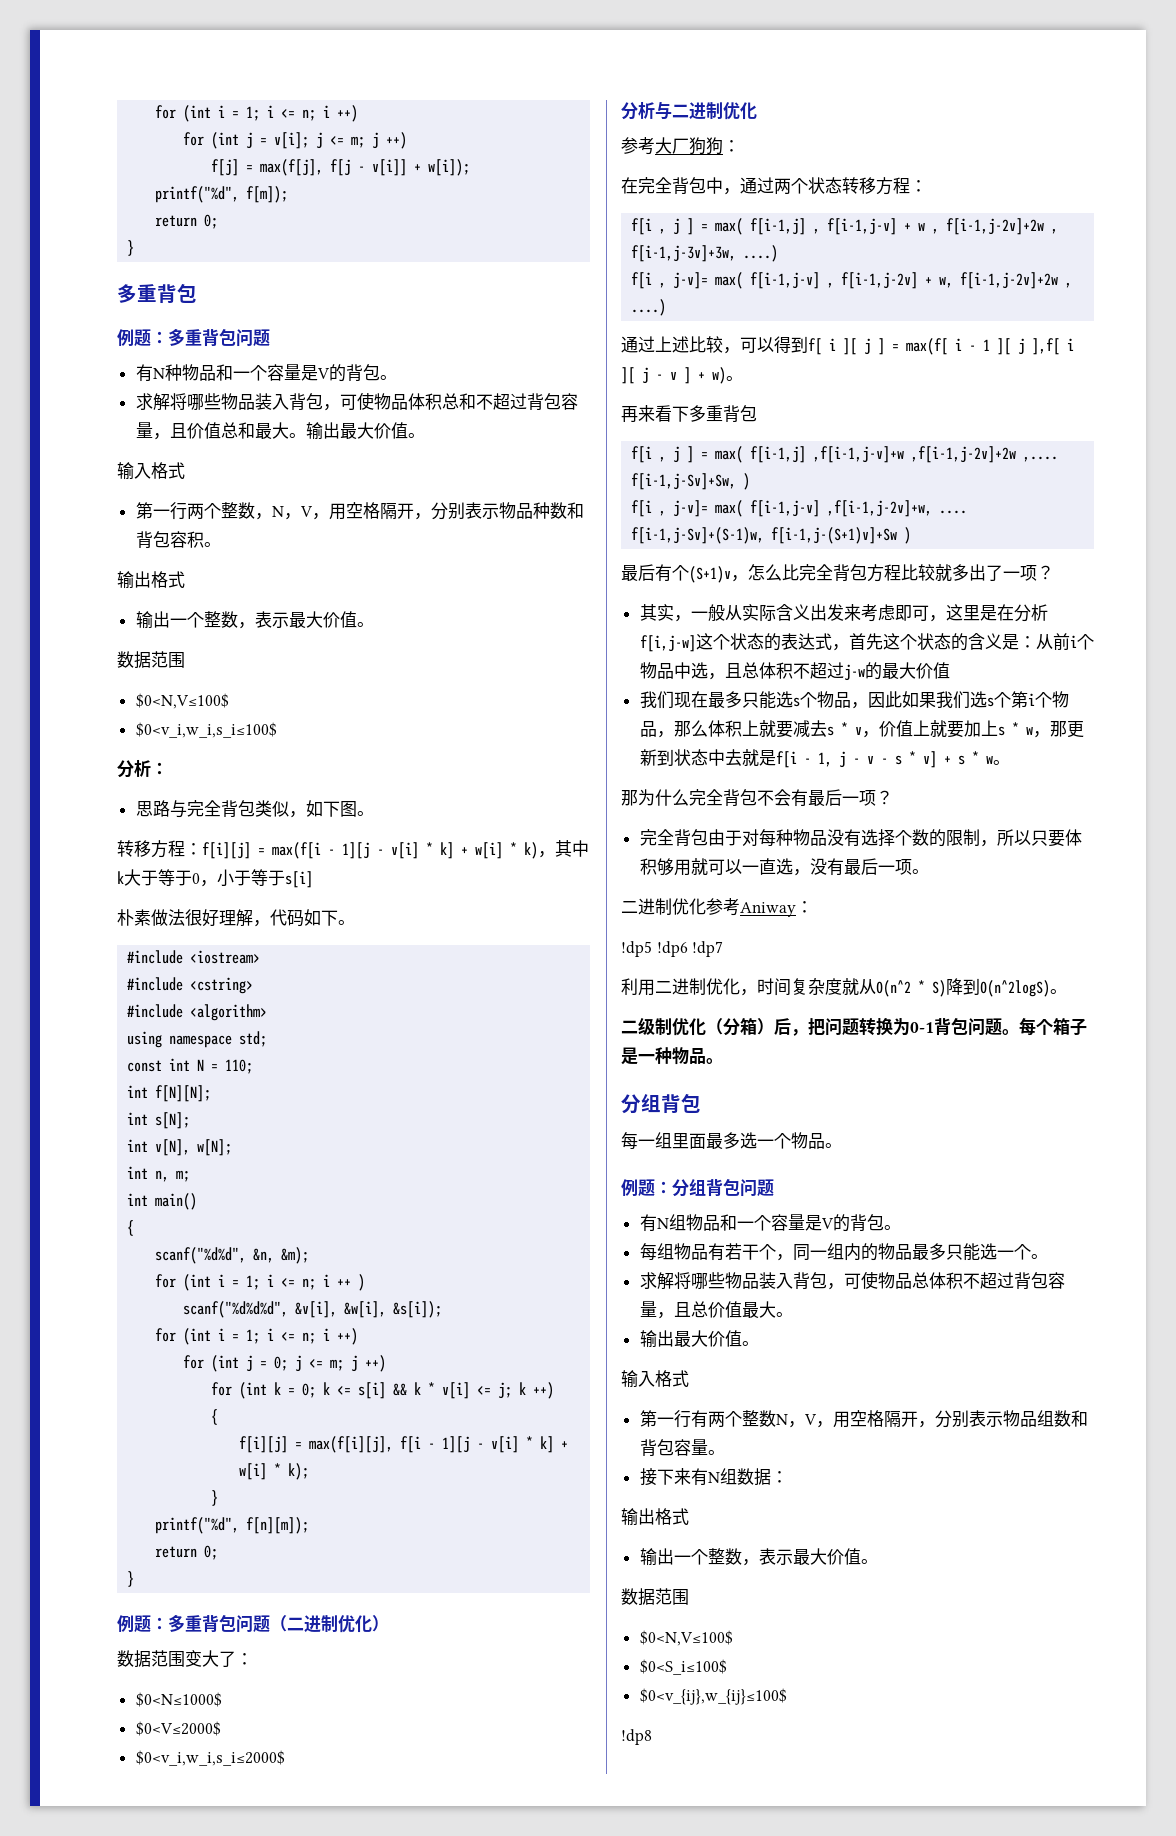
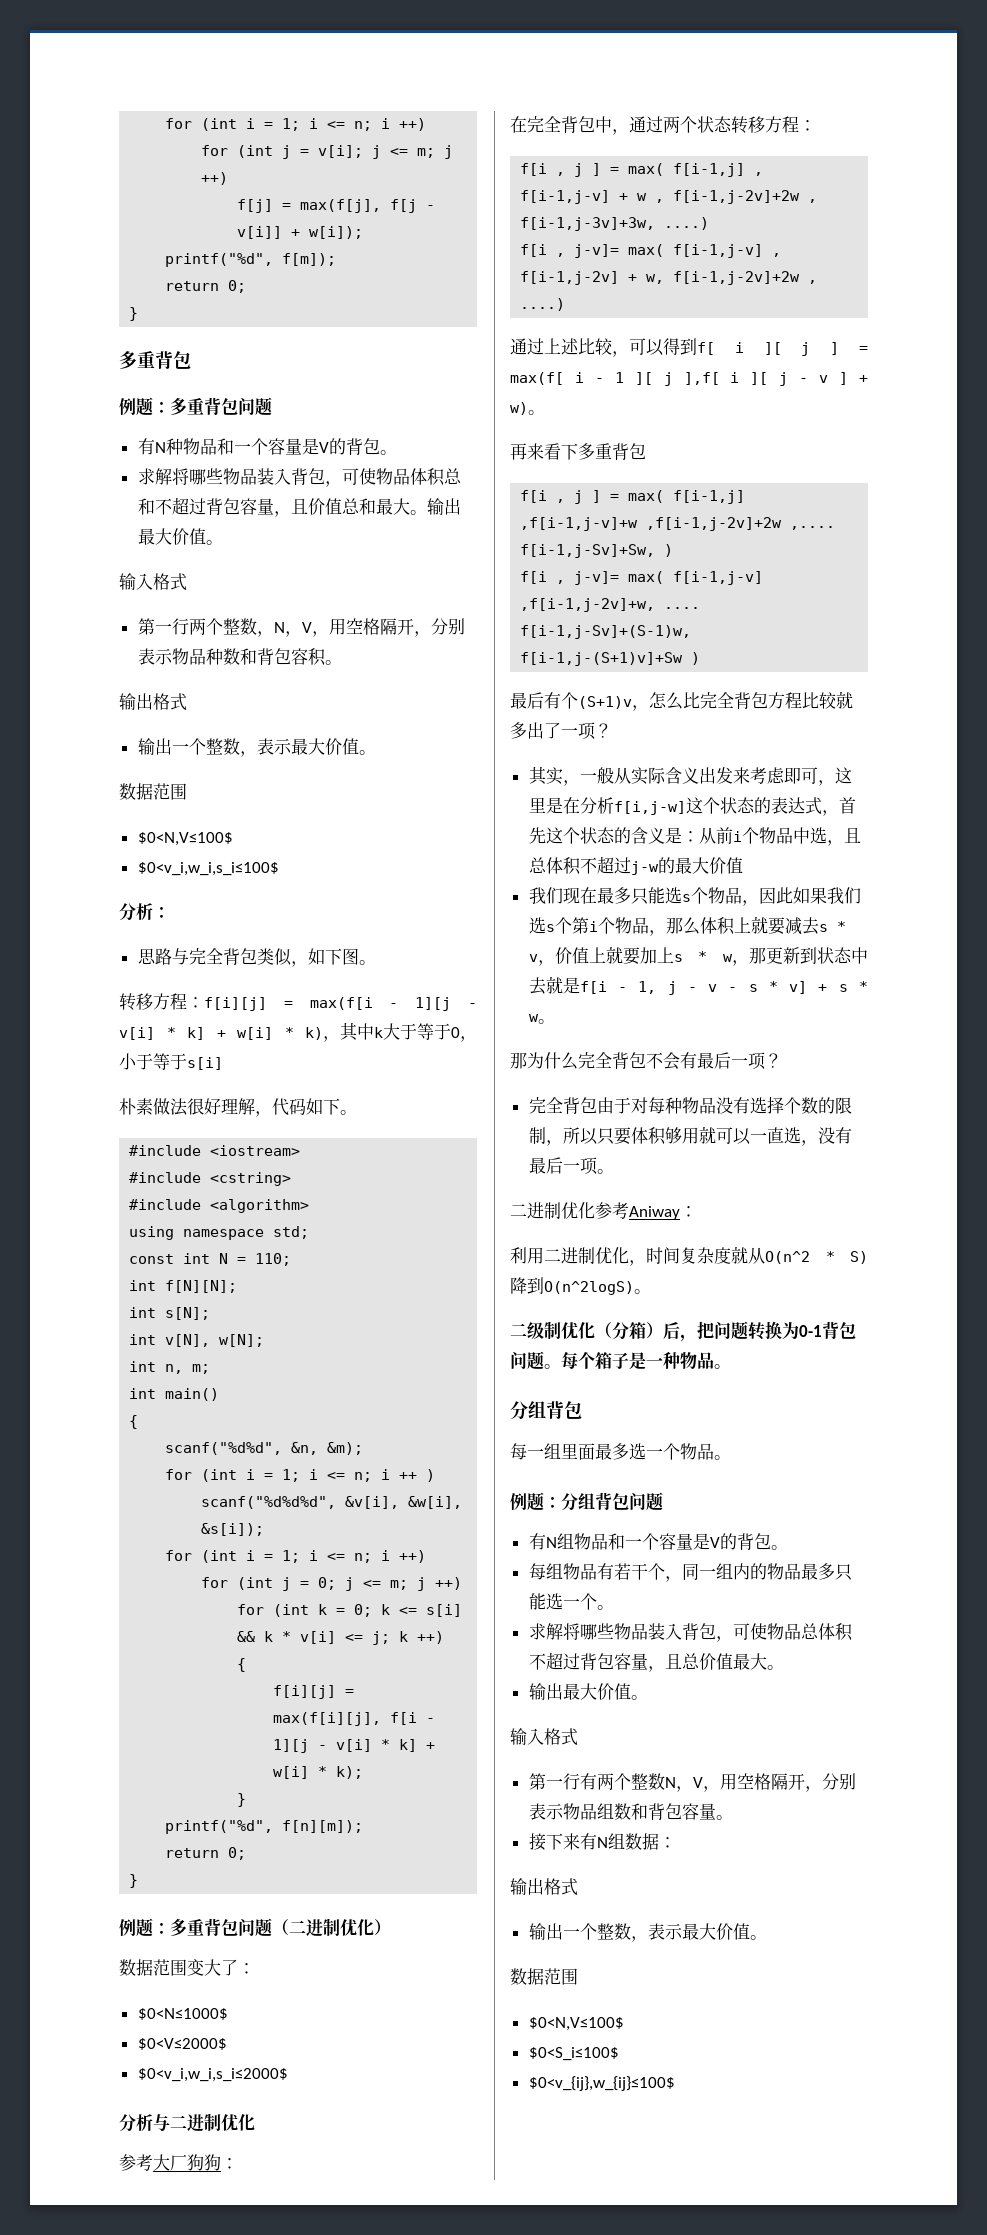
[621,941,724,957] // !dp5 !dp6 !dp7 -> (697, 1211) none
[621,1729,652,1745] // !dp8 -> (675, 2083) none

